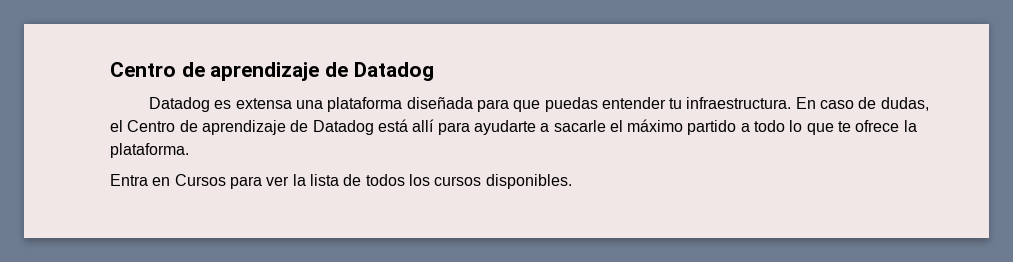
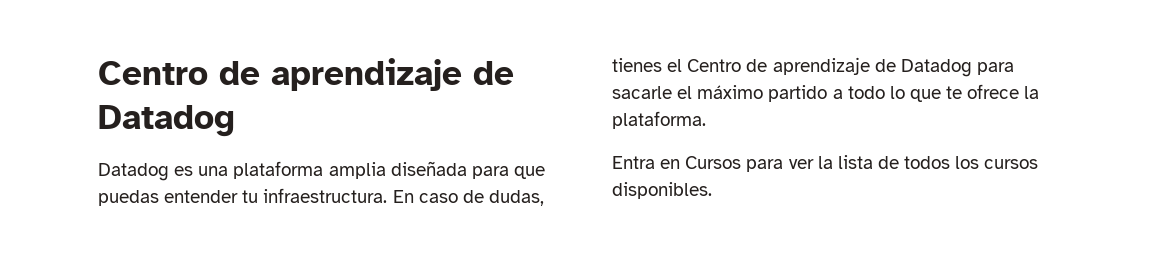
[235,98,292,109] extensa -> (194, 171) none
(403, 104) none -> [328,162,386,179] amplia
(929, 104) none -> [612,58,662,72] tienes
[377,119,550,135] está allí para ayudarte a -> [976,62,1014,75] para

